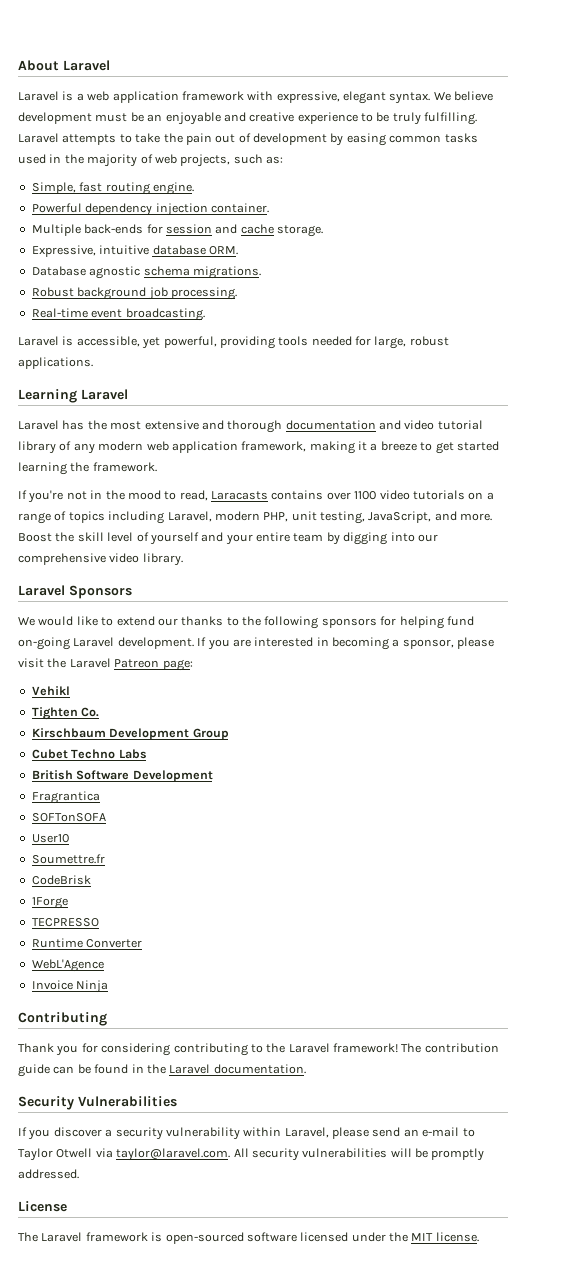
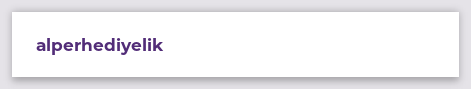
[18,60,110,71] [18,91,494,104] [18,112,478,125] [18,133,478,146] [18,154,283,167] [31,182,194,195] [31,203,269,216] [31,224,323,237] [31,245,238,257] [31,266,261,279] [31,287,237,300] [31,308,205,321] [18,336,449,349] [18,357,93,369] [18,389,128,403] [18,420,483,433] [18,441,499,454] [18,462,157,475] [18,490,494,503] [18,511,493,524] [18,532,438,545] [18,553,183,566] [18,585,132,599] [18,616,474,629] [18,637,495,650] [18,658,193,671] [31,686,70,696] [31,707,100,720] [31,728,229,740] [31,749,147,759] [31,770,213,782] [31,791,100,804] [31,813,106,822] [31,834,69,843] [31,854,105,864] [31,875,91,885] [31,897,68,909] [31,918,99,927] [31,938,143,948] [31,959,104,972] [31,980,109,993] [18,1012,107,1026] [18,1043,499,1056] [18,1064,306,1077] [18,1096,177,1110] [18,1127,475,1140] [18,1148,485,1161] [18,1169,79,1179] [18,1201,67,1212] [18,1232,479,1244] About Laravel // Laravel is a web application framework with expressive, elegant syntax. We believe development must be an enjoyable and creative experience to be truly fulfilling. Laravel attempts to take the pain out of development by easing common tasks used in the majority of web projects, such as: // Simple, fast routing engine. // Powerful dependency injection container. // Multiple back-ends for session and cache storage. // Expressive, intuitive database ORM. // Database agnostic schema migrations. // Robust background job processing. // Real-time event broadcasting. // Laravel is accessible, yet powerful, providing tools needed for large, robust applications. // Learning Laravel // Laravel has the most extensive and thorough documentation and video tutorial library of any modern web application framework, making it a breeze to get started learning the framework. // If you're not in the mood to read, Laracasts contains over 1100 video tutorials on a range of topics including Laravel, modern PHP, unit testing, JavaScript, and more. Boost the skill level of yourself and your entire team by digging into our comprehensive video library. // Laravel Sponsors // We would like to extend our thanks to the following sponsors for helping fund on-going Laravel development. If you are interested in becoming a sponsor, please visit the Laravel Patreon page: // Vehikl // Tighten Co. // Kirschbaum Development Group // Cubet Techno Labs // British Software Development // Fragrantica // SOFTonSOFA // User10 // Soumettre.fr // CodeBrisk // 1Forge // TECPRESSO // Runtime Converter // WebL'Agence // Invoice Ninja // Contributing // Thank you for considering contributing to the Laravel framework! The contribution guide can be found in the Laravel documentation. // Security Vulnerabilities // If you discover a security vulnerability within Laravel, please send an e-mail to Taylor Otwell via taylor@laravel.com. All security vulnerabilities will be promptly addressed. // License // The Laravel framework is open-sourced software licensed under the MIT license. -> [36,38,164,55] alperhediyelik

